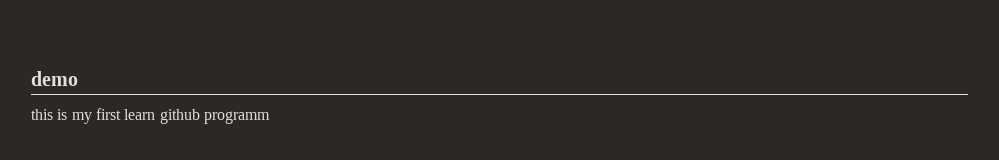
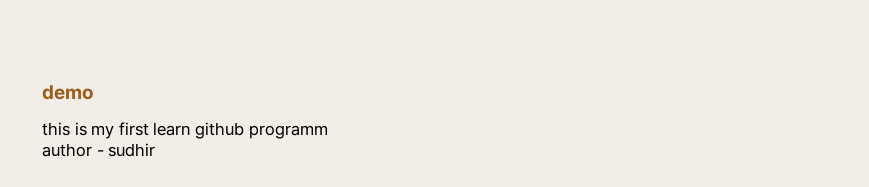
(270, 117) none -> [42,143,156,157] // author - sudhir

